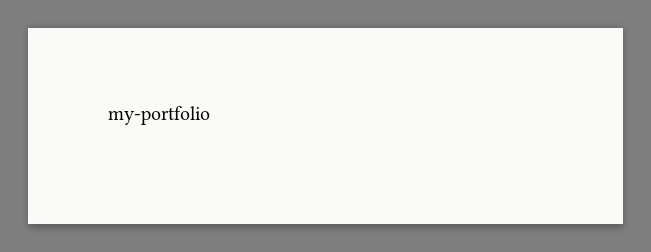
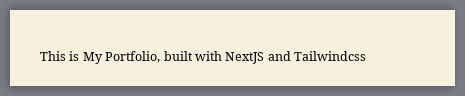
[108,106,210,125] my-portfolio -> [40,51,366,64] This is My Portfolio, built with NextJS and Tailwindcss

